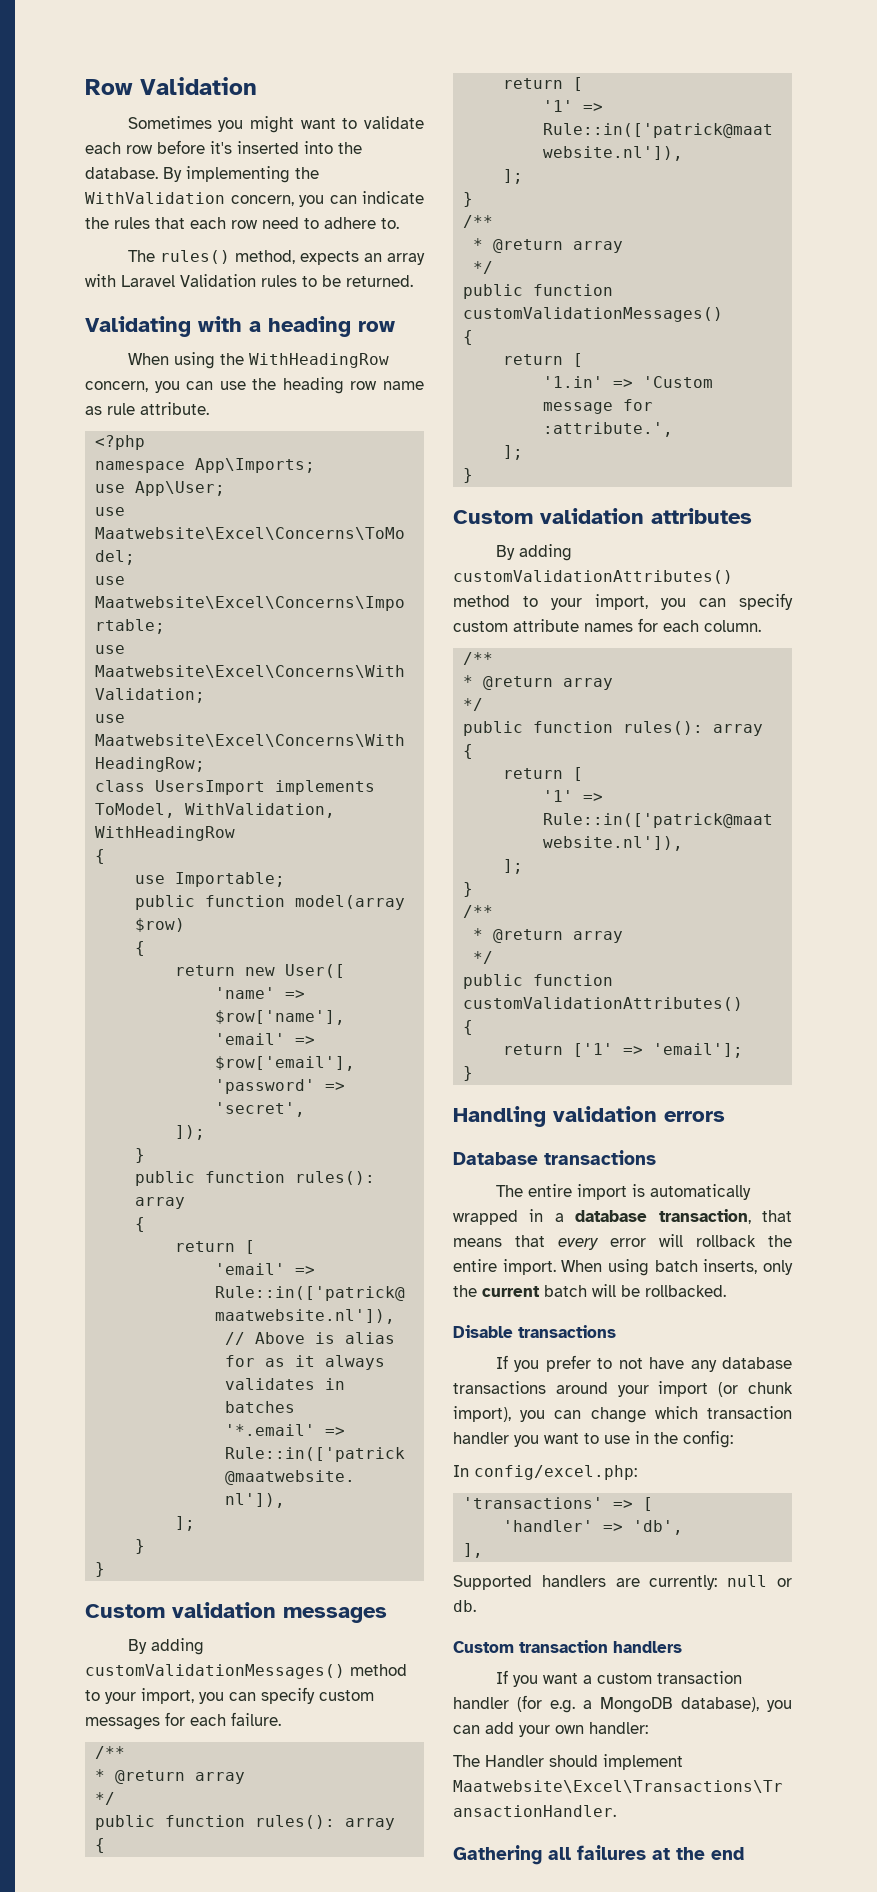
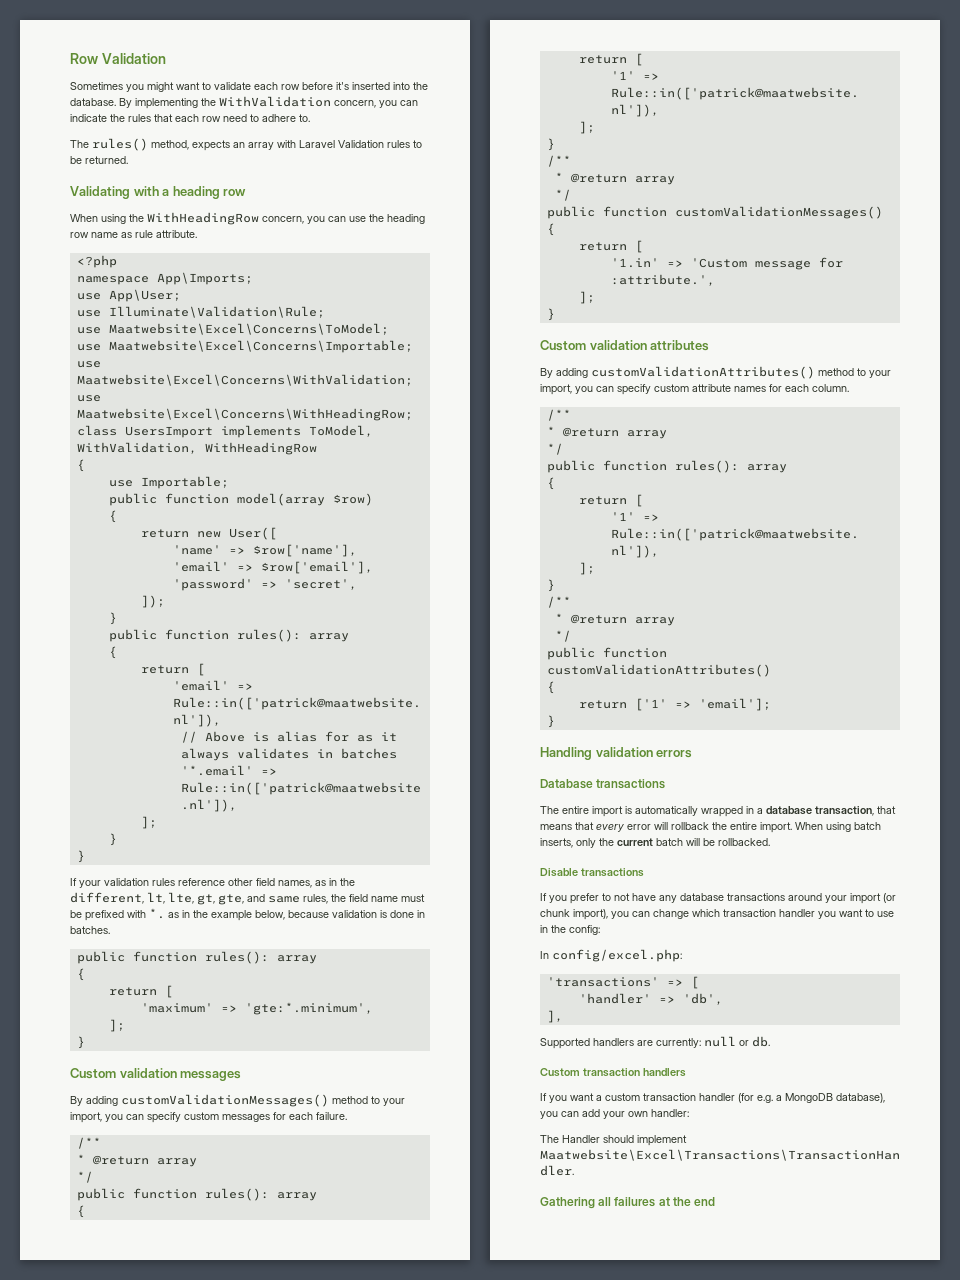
(226, 488) none -> [76,306,325,318] // use Illuminate\Validation\Rule;
(106, 1569) none -> [70,878,355,888] [70,892,425,905] [70,908,425,921] [70,926,110,934] [76,951,317,964] [76,968,85,981] [108,985,173,998] [140,1002,373,1015] [108,1019,125,1032] [76,1036,85,1049] // If your validation rules reference other field names, as in the different, lt, lte, gt, gte, and same rules, the field name must be prefixed with *. as in the example below, because validation is done in batches. // public function rules(): array // { // return [ // 'maximum' => 'gte:*.minimum', // ]; // }

